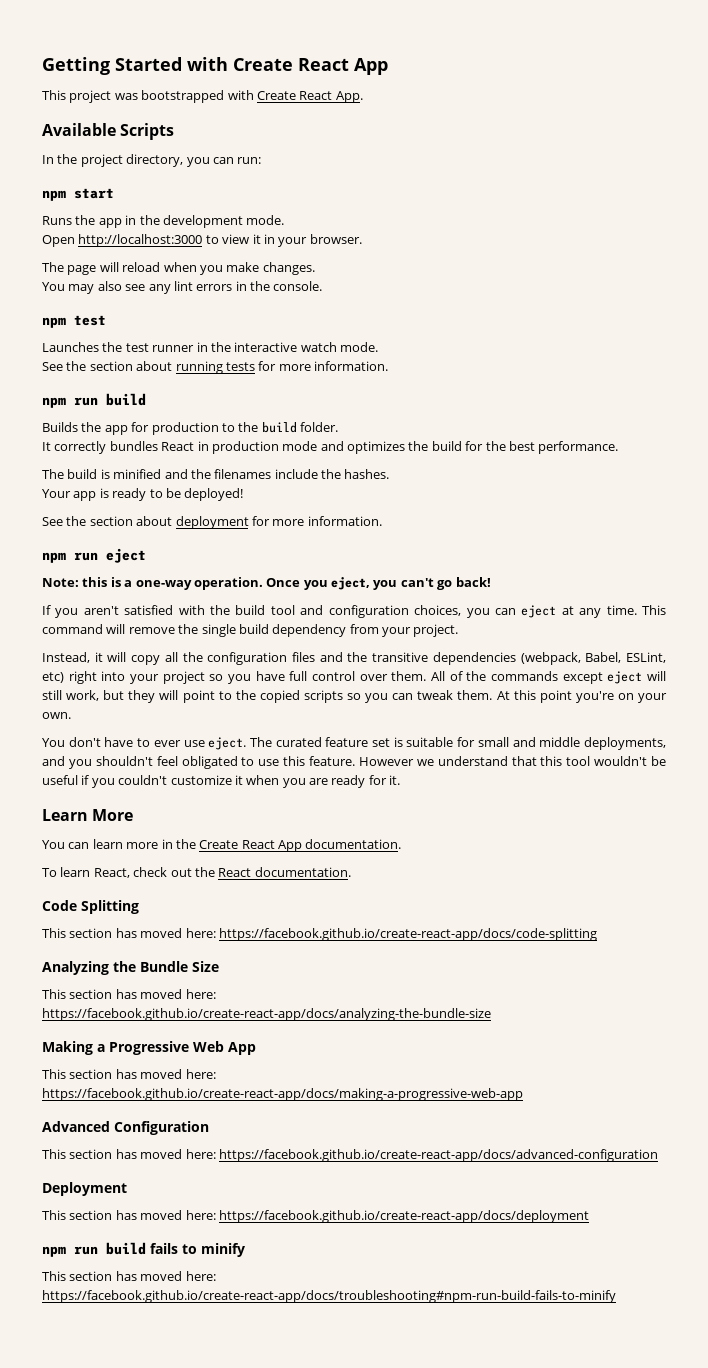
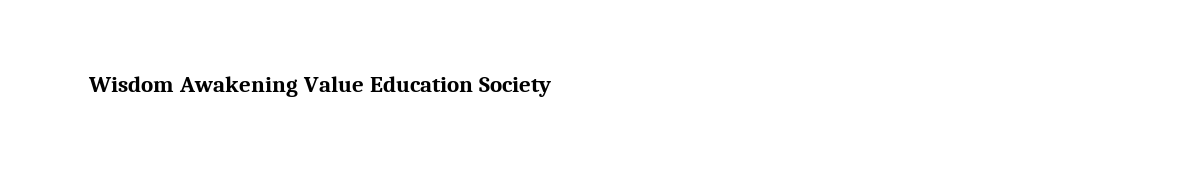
[42,57,388,75] [42,90,363,103] [42,123,175,140] [42,154,262,167] [42,188,114,201] [42,215,285,228] [42,234,362,247] [42,262,315,275] [42,281,323,294] [42,315,106,328] [42,342,378,352] [42,361,388,374] [42,393,146,408] [42,422,338,435] [42,441,619,454] [42,469,390,479] [42,488,244,501] [42,516,382,529] [42,548,146,563] [42,577,491,590] [42,605,666,618] [42,624,459,637] [42,652,666,665] [42,671,666,684] [42,690,668,703] [42,712,71,719] [42,737,666,750] [42,756,666,769] [42,775,401,788] [42,809,134,821] [42,839,402,852] [42,867,351,878] [42,900,139,914] [42,928,597,941] [42,961,219,975] [42,989,216,999] [42,1008,491,1021] [42,1041,256,1055] [42,1069,216,1079] [42,1088,523,1101] [42,1121,209,1135] [42,1149,658,1162] [42,1182,127,1196] [42,1210,589,1223] [42,1242,245,1257] [42,1271,216,1281] [42,1290,616,1303] Getting Started with Create React App // This project was bootstrapped with Create React App. // Available Scripts // In the project directory, you can run: // npm start // Runs the app in the development mode. // Open http://localhost:3000 to view it in your browser. // The page will reload when you make changes. // You may also see any lint errors in the console. // npm test // Launches the test runner in the interactive watch mode. // See the section about running tests for more information. // npm run build // Builds the app for production to the build folder. // It correctly bundles React in production mode and optimizes the build for the best performance. // The build is minified and the filenames include the hashes. // Your app is ready to be deployed! // See the section about deployment for more information. // npm run eject // Note: this is a one-way operation. Once you eject, you can't go back! // If you aren't satisfied with the build tool and configuration choices, you can eject at any time. This command will remove the single build dependency from your project. // Instead, it will copy all the configuration files and the transitive dependencies (webpack, Babel, ESLint, etc) right into your project so you have full control over them. All of the commands except eject will still work, but they will point to the copied scripts so you can tweak them. At this point you're on your own. // You don't have to ever use eject. The curated feature set is suitable for small and middle deployments, and you shouldn't feel obligated to use this feature. However we understand that this tool wouldn't be useful if you couldn't customize it when you are ready for it. // Learn More // You can learn more in the Create React App documentation. // To learn React, check out the React documentation. // Code Splitting // This section has moved here: https://facebook.github.io/create-react-app/docs/code-splitting // Analyzing the Bundle Size // This section has moved here: https://facebook.github.io/create-react-app/docs/analyzing-the-bundle-size // Making a Progressive Web App // This section has moved here: https://facebook.github.io/create-react-app/docs/making-a-progressive-web-app // Advanced Configuration // This section has moved here: https://facebook.github.io/create-react-app/docs/advanced-configuration // Deployment // This section has moved here: https://facebook.github.io/create-react-app/docs/deployment // npm run build fails to minify // This section has moved here: https://facebook.github.io/create-react-app/docs/troubleshooting#npm-run-build-fails-to-minify -> [88,76,552,97] Wisdom Awakening Value Education Society

